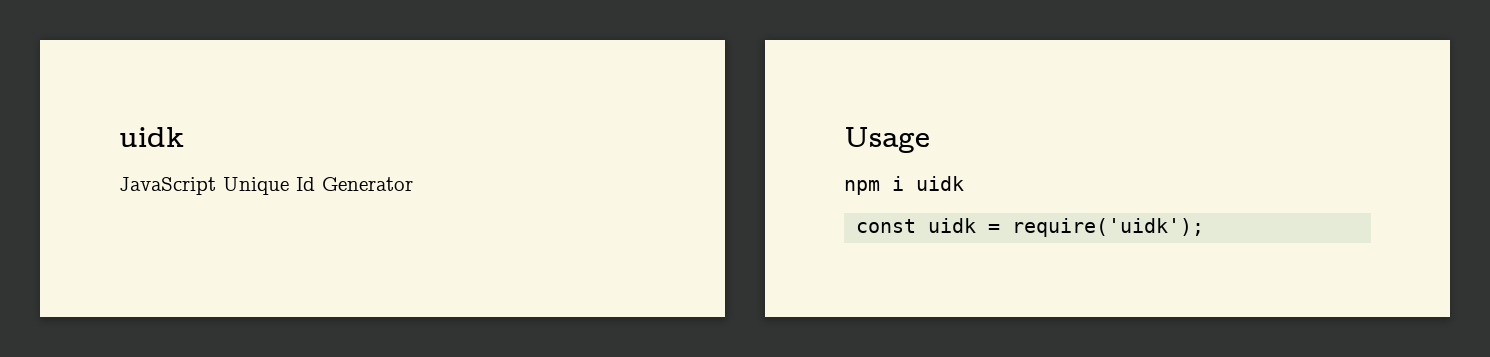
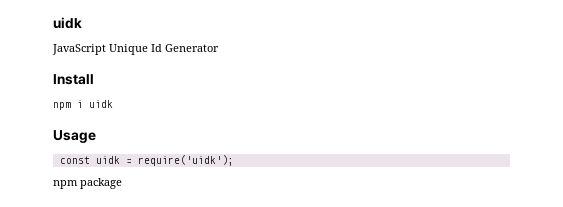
[844,127,930,153] Usage -> [53,74,94,85] Install
(964, 183) none -> [53,130,96,143] // Usage
(1205, 227) none -> [53,178,122,189] // npm package

